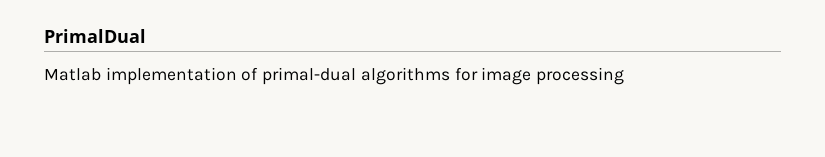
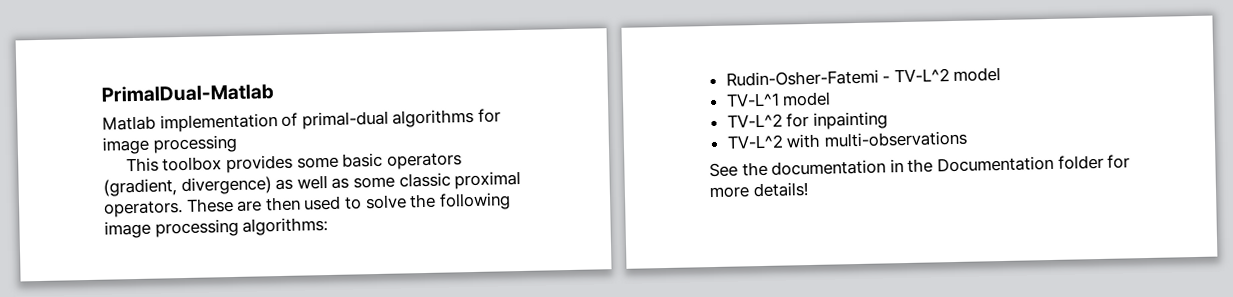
[44,29,146,43] PrimalDual -> [101,83,274,103] PrimalDual-Matlab
(625, 76) none -> [125,152,462,174] [103,170,522,197] [103,192,511,218] [104,216,329,239] [725,66,1002,87] [725,91,832,107] [726,111,888,130] [726,130,967,149] [709,154,1131,178] [709,182,809,199] // This toolbox provides some basic operators (gradient, divergence) as well as some classic proximal operators. These are then used to solve the following image processing algorithms: // Rudin-Osher-Fatemi - TV-L^2 model // TV-L^1 model // TV-L^2 for inpainting // TV-L^2 with multi-observations // See the documentation in the Documentation folder for more details!

